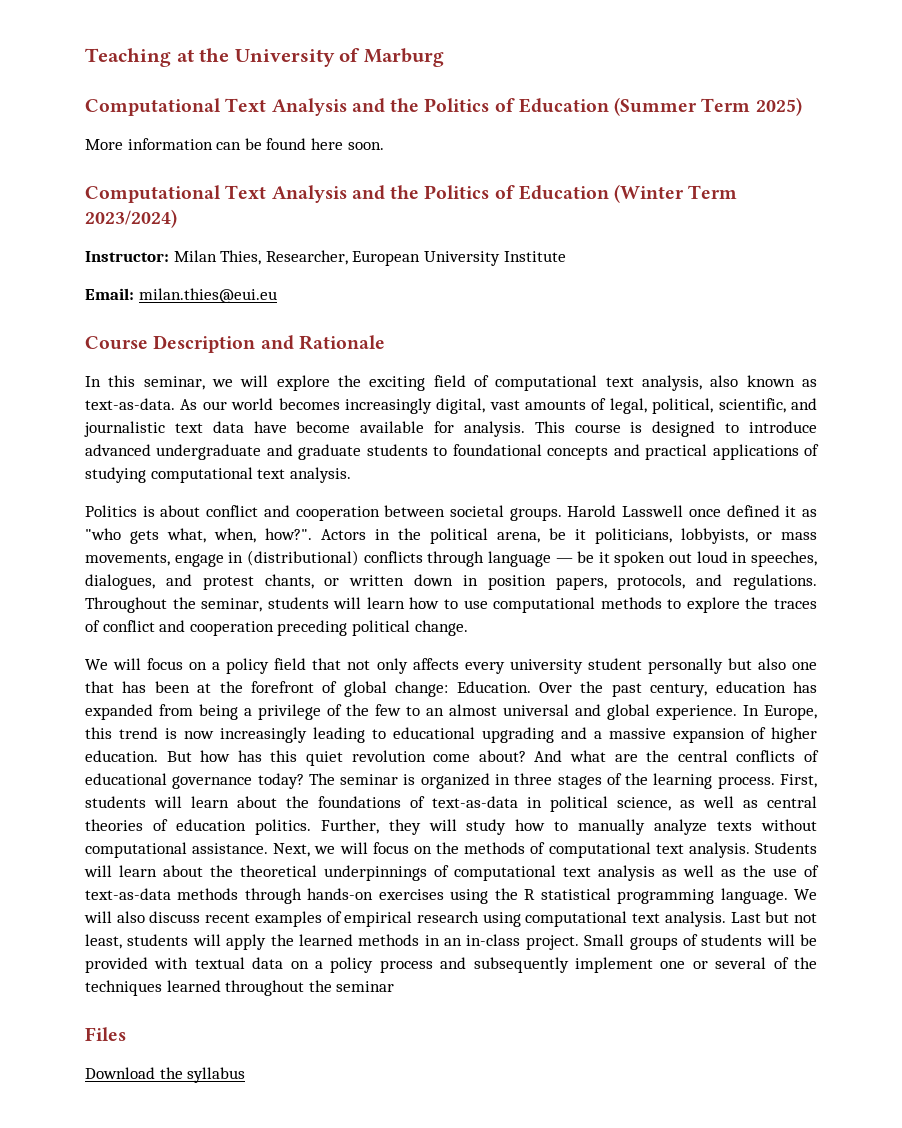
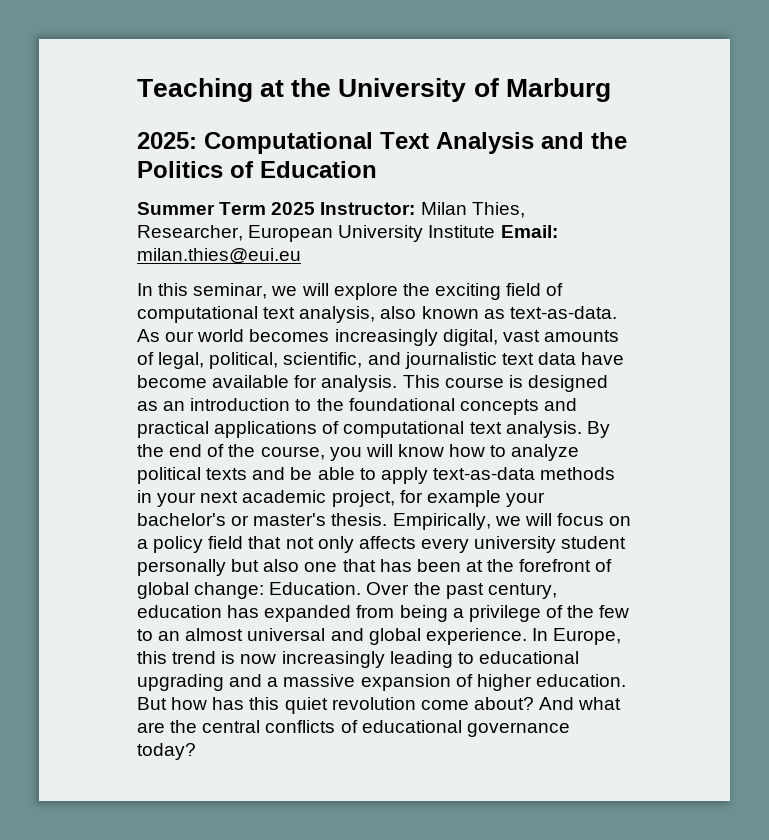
[85,97,802,116] [85,138,384,150] [85,184,738,203] [85,209,177,228] Computational Text Analysis and the Politics of Education (Summer Term 2025) // More information can be found here soon. // Computational Text Analysis and the Politics of Education (Winter Term 2023/2024) // -> [137,132,627,154] [137,161,377,178] [137,202,316,215] 2025: Computational Text Analysis and the Politics of Education // Summer Term 2025
(566, 256) // -> (496, 231) none
[85,335,385,353] // Course Description and Rationale -> (301, 256) none
[725,421,817,433] [85,444,448,460] to introduce advanced undergraduate and graduate students to -> [137,398,344,411] as an introduction to the
[85,467,351,483] [85,505,817,521] [85,528,817,544] [85,550,817,567] [85,574,817,590] [85,597,817,613] [85,620,468,636] [85,659,108,670] studying computational text analysis. // Politics is about conflict and cooperation between societal groups. Harold Lasswell once defined it as "who gets what, when, how?". Actors in the political arena, be it politicians, lobbyists, or mass movements, engage in (distributional) conflicts through language — be it spoken out loud in speeches, dialogues, and protest chants, or written down in position papers, protocols, and regulations. Throughout the seminar, students will learn how to use computational methods to explore the traces of conflict and cooperation preceding political change. // We -> [343,421,610,438] [137,444,580,461] [137,467,616,484] [137,490,545,507] [137,513,521,530] computational text analysis. By the end of the course, you will know how to analyze political texts and be able to apply text-as-data methods in your next academic project, for example your bachelor's or master's thesis. Empirically, we
[308,773,818,789] [85,796,817,812] [85,819,817,835] [85,842,817,858] [84,865,819,881] [85,888,817,904] [84,911,817,927] [85,934,817,950] [85,957,817,973] [85,980,395,996] [85,1027,126,1041] [85,1067,246,1083] The seminar is organized in three stages of the learning process. First, students will learn about the foundations of text-as-data in political science, as well as central theories of education politics. Further, they will study how to manually analyze texts without computational assistance. Next, we will focus on the methods of computational text analysis. Students will learn about the theoretical underpinnings of computational text analysis as well as the use of text-as-data methods through hands-on exercises using the R statistical programming language. We will also discuss recent examples of empirical research using computational text analysis. Last but not least, students will apply the learned methods in an in-class project. Small groups of students will be provided with textual data on a policy process and subsequently implement one or several of the techniques learned throughout the seminar // Files // Download the syllabus -> (196, 751) none

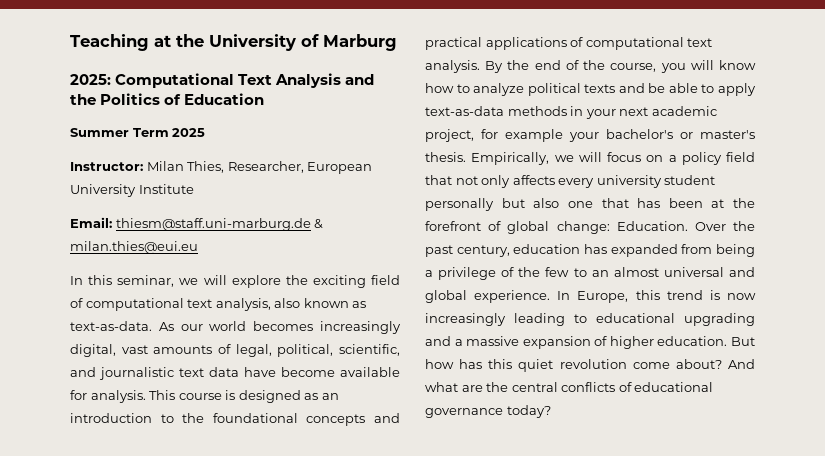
(316, 208) none -> (206, 132) //
[500,225,558,238] Email: -> [70,217,324,231] // Email: thiesm@staff.uni-marburg.de &

